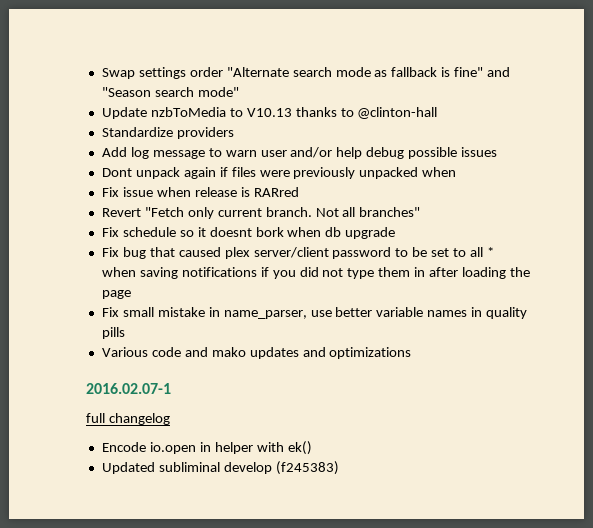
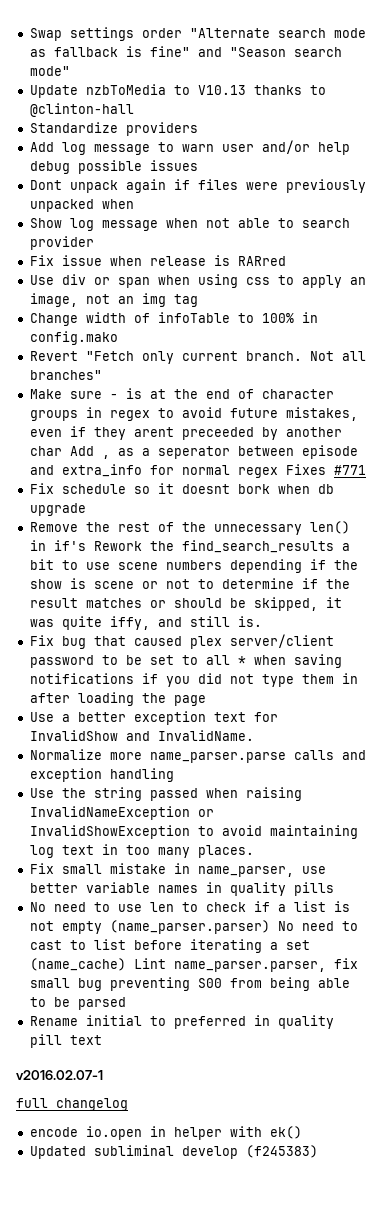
(457, 172) none -> [29,218,350,231] [29,236,94,250] // Show log message when not able to search provider
(299, 192) none -> [29,274,366,288] [29,293,198,307] [29,312,318,326] [29,331,118,345] // Use div or span when using css to apply an image, not an img tag // Change width of infoTable to 100% in config.mako
(421, 212) none -> [29,388,334,399] [29,407,358,421] [29,426,342,440] [29,445,358,459] [29,464,366,478] // Make sure - is at the end of character groups in regex to avoid future mistakes, even if they arent preceeded by another char Add , as a seperator between episode and extra_info for normal regex Fixes #771
(396, 233) none -> [29,521,350,535] [29,540,350,553] [29,559,358,573] [29,578,350,589] [29,597,342,611] [29,616,262,630] // Remove the rest of the unnecessary len() in if's Rework the find_search_results a bit to use scene numbers depending if the show is scene or not to determine if the result matches or should be skipped, it was quite iffy, and still is.
(131, 294) none -> [29,711,278,725] [29,730,254,741] [29,749,366,763] [29,768,174,782] [29,787,302,801] [29,806,214,820] [29,825,358,839] [29,844,254,858] // Use a better exception text for InvalidShow and InvalidName. // Normalize more name_parser.parse calls and exception handling // Use the string passed when raising InvalidNameException or InvalidShowException to avoid maintaining log text in too many places.
[101,347,412,359] [86,383,171,394] Various code and mako updates and optimizations // 2016.02.07-1 -> [29,901,350,912] [29,920,358,934] [29,939,310,953] [29,958,358,972] [29,977,350,991] [29,997,126,1010] [29,1015,334,1029] [29,1034,102,1048] [16,1070,103,1080] No need to use len to check if a list is not empty (name_parser.parser) No need to cast to list before iterating a set (name_cache) Lint name_parser.parser, fix small bug preventing S00 from being able to be parsed // Rename initial to preferred in quality pill text // v2016.02.07-1
[101,442,146,452] Encode -> [29,1127,78,1137] encode

